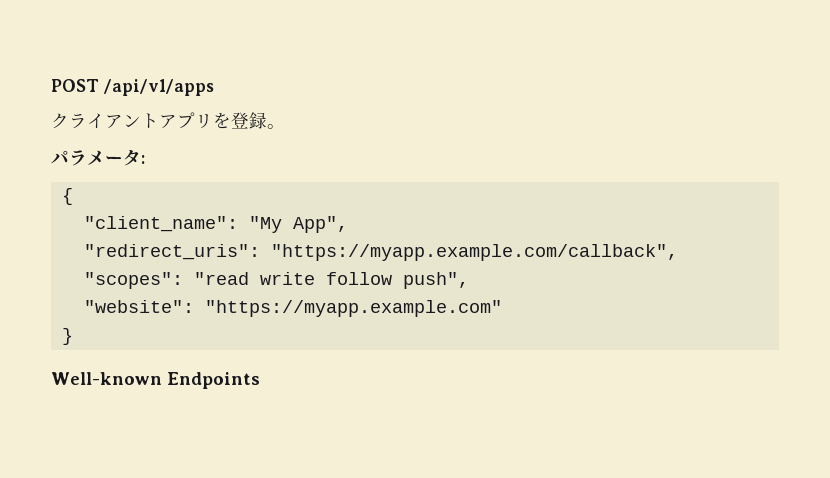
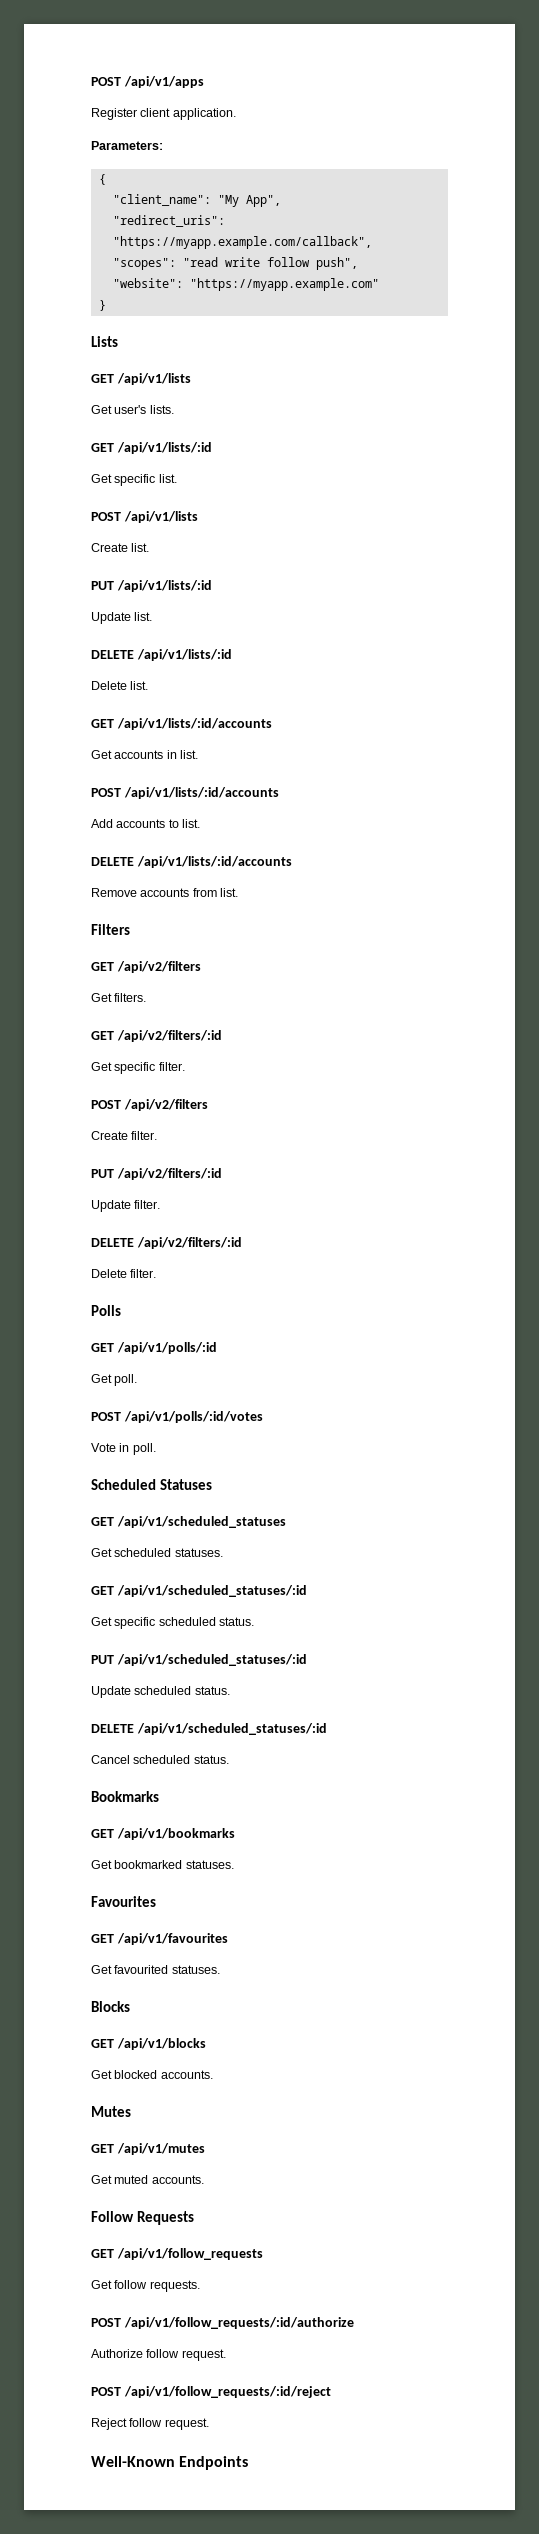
[51,112,285,129] [51,149,145,166] クライアントアプリを登録。 // パラメータ: -> [91,108,236,120] [91,141,163,150] Register client application. // Parameters:
[51,372,162,385] Well-known -> [91,336,118,347] [91,373,191,385] [91,405,174,414] [91,442,212,454] [91,474,177,486] [91,511,198,523] [91,543,150,552] [91,580,212,592] [91,612,153,624] [91,649,232,661] [91,681,149,690] [91,718,272,730] [91,750,199,759] [91,787,279,799] [91,819,201,828] [91,856,292,868] [91,888,239,897] [91,924,130,935] [91,961,201,973] [91,993,147,1002] [91,1030,222,1042] [91,1062,185,1074] [91,1099,208,1111] [91,1131,158,1140] [91,1168,222,1180] [91,1200,161,1212] [91,1237,242,1249] [91,1269,157,1278] [91,1305,121,1316] [91,1342,217,1354] [91,1374,138,1386] [91,1411,263,1423] [91,1443,156,1455] [91,1479,212,1490] [91,1516,286,1528] [91,1548,223,1557] [91,1585,307,1597] [91,1617,255,1629] [91,1654,307,1666] [91,1686,230,1698] [91,1723,327,1735] [91,1755,229,1764] [91,1791,159,1802] [91,1828,235,1840] [91,1860,234,1869] [91,1896,156,1907] [91,1933,228,1945] [91,1965,220,1974] [91,2001,130,2012] [91,2038,206,2050] [91,2070,213,2079] [91,2106,131,2117] [91,2143,205,2155] [91,2175,204,2184] [91,2211,194,2225] [91,2248,263,2260] [91,2280,200,2292] [91,2317,354,2329] [91,2349,226,2361] [91,2386,331,2398] [91,2418,209,2430] [91,2456,175,2467] Lists // GET /api/v1/lists // Get user's lists. // GET /api/v1/lists/:id // Get specific list. // POST /api/v1/lists // Create list. // PUT /api/v1/lists/:id // Update list. // DELETE /api/v1/lists/:id // Delete list. // GET /api/v1/lists/:id/accounts // Get accounts in list. // POST /api/v1/lists/:id/accounts // Add accounts to list. // DELETE /api/v1/lists/:id/accounts // Remove accounts from list. // Filters // GET /api/v2/filters // Get filters. // GET /api/v2/filters/:id // Get specific filter. // POST /api/v2/filters // Create filter. // PUT /api/v2/filters/:id // Update filter. // DELETE /api/v2/filters/:id // Delete filter. // Polls // GET /api/v1/polls/:id // Get poll. // POST /api/v1/polls/:id/votes // Vote in poll. // Scheduled Statuses // GET /api/v1/scheduled_statuses // Get scheduled statuses. // GET /api/v1/scheduled_statuses/:id // Get specific scheduled status. // PUT /api/v1/scheduled_statuses/:id // Update scheduled status. // DELETE /api/v1/scheduled_statuses/:id // Cancel scheduled status. // Bookmarks // GET /api/v1/bookmarks // Get bookmarked statuses. // Favourites // GET /api/v1/favourites // Get favourited statuses. // Blocks // GET /api/v1/blocks // Get blocked accounts. // Mutes // GET /api/v1/mutes // Get muted accounts. // Follow Requests // GET /api/v1/follow_requests // Get follow requests. // POST /api/v1/follow_requests/:id/authorize // Authorize follow request. // POST /api/v1/follow_requests/:id/reject // Reject follow request. // Well-Known

